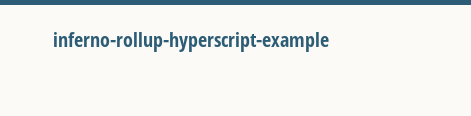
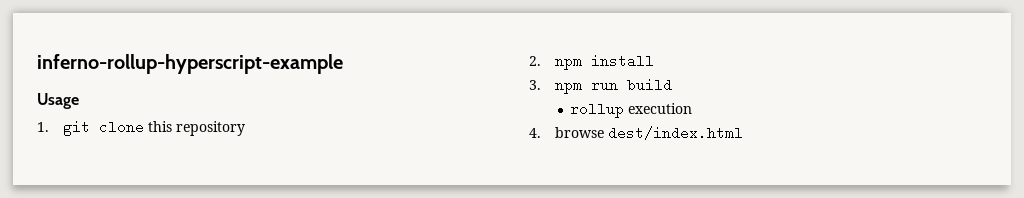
(329, 42) none -> [37,93,79,109] [37,120,245,136] [529,54,654,70] [529,78,672,94] [570,103,693,118] [529,126,743,140] // Usage // 1. git clone this repository // 2. npm install // 3. npm run build // rollup execution // 4. browse dest/index.html

